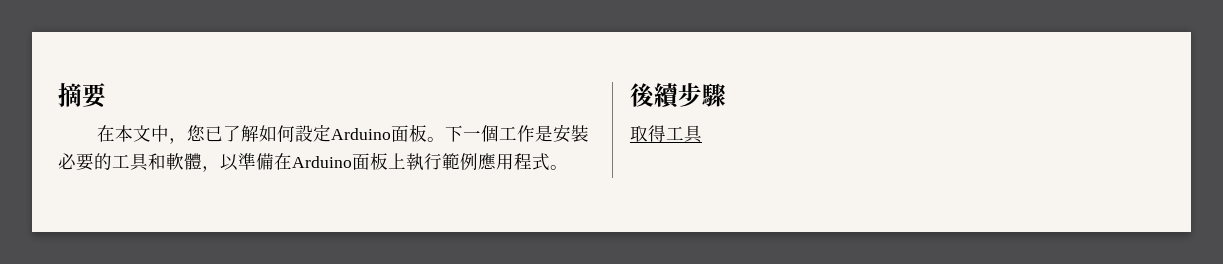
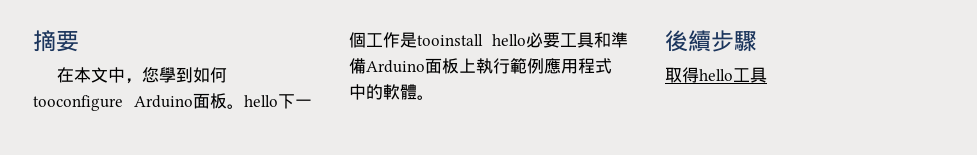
[205,124,332,142] 已了解如何設定 -> [159,67,228,83] [33,95,123,111] 學到如何tooconfigure
(446, 139) none -> [243,95,278,107] hello
[553,124,590,143] [58,153,292,172] 安裝必要的工具和軟體，以準備在 -> [417,32,628,48] [349,58,366,74] tooinstall hello必要工具和準備
(550, 162) none -> [349,84,417,100] 中的軟體
(666, 133) none -> [699,69,733,81] hello

